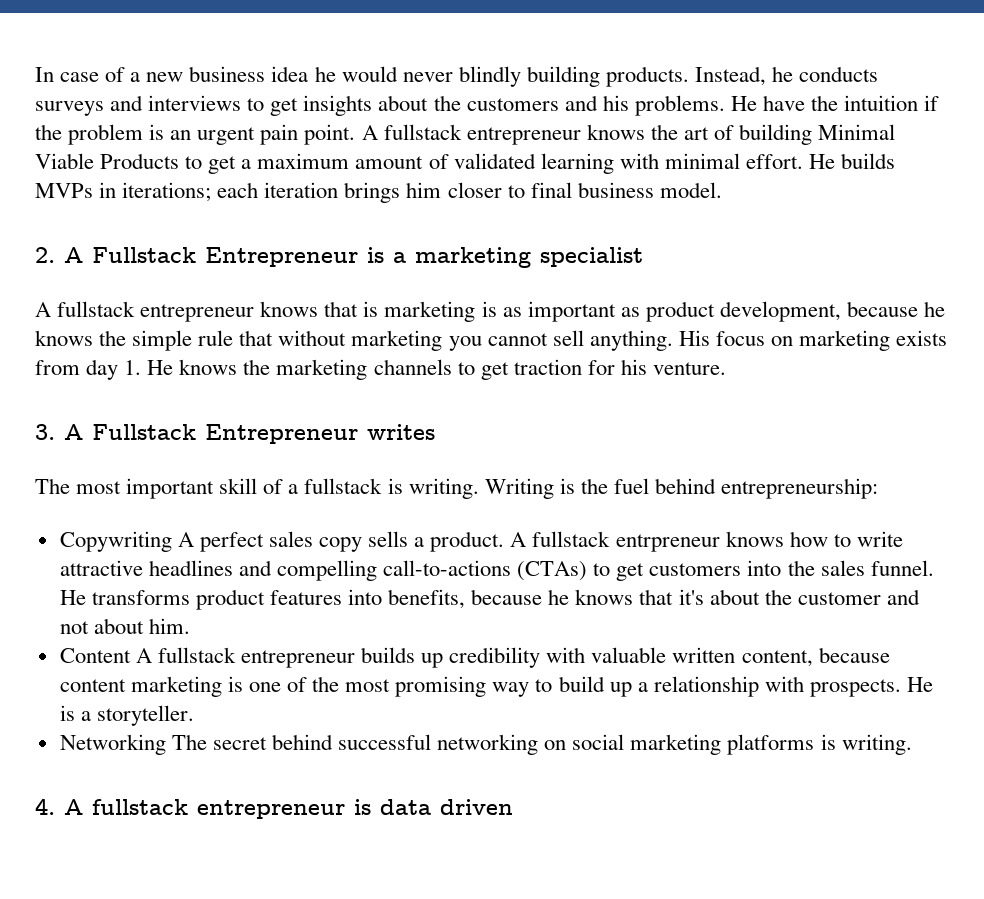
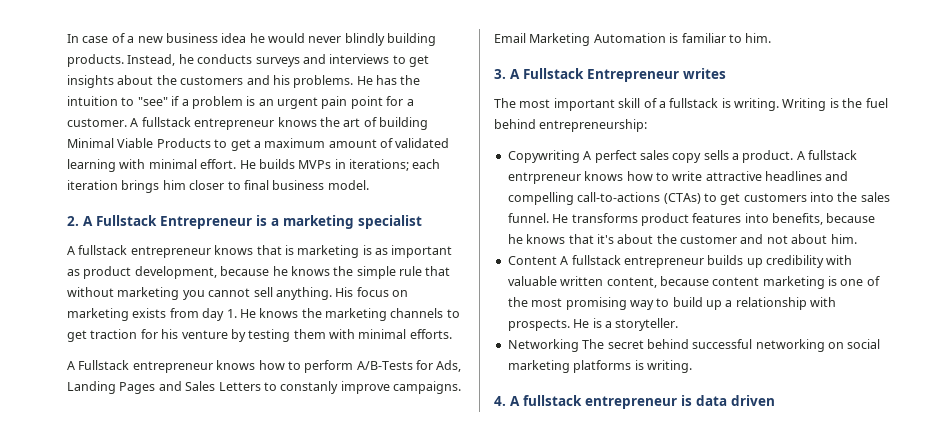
[762,95,805,111] have -> [376,75,397,85] has
[924,95,940,111] [35,124,62,140] if the -> [121,96,189,106] to "see" if a
[304,124,356,145] point. -> [350,96,414,109] [67,118,127,127] point for a customer.
[652,362,726,375] venture. -> [181,329,452,342] [67,360,462,373] [67,381,461,394] [494,33,772,46] venture by testing them with minimal efforts. // A Fullstack entrepreneur knows how to perform A/B-Tests for Ads, Landing Pages and Sales Letters to constanly improve campaigns. Email Marketing Automation is familiar to him.

